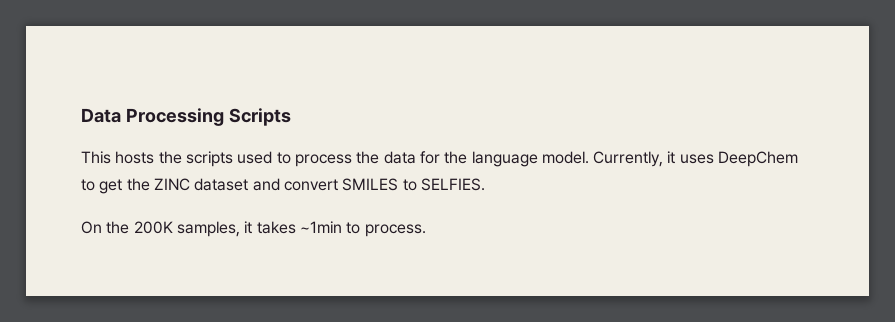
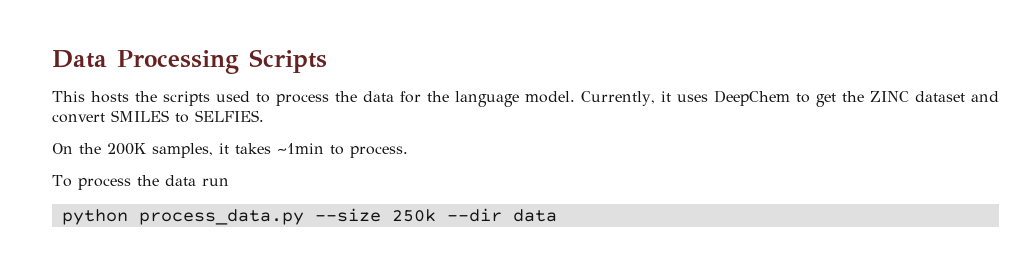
(426, 230) none -> [52,175,229,190] [61,208,557,225] // To process the data run // python process_data.py --size 250k --dir data

